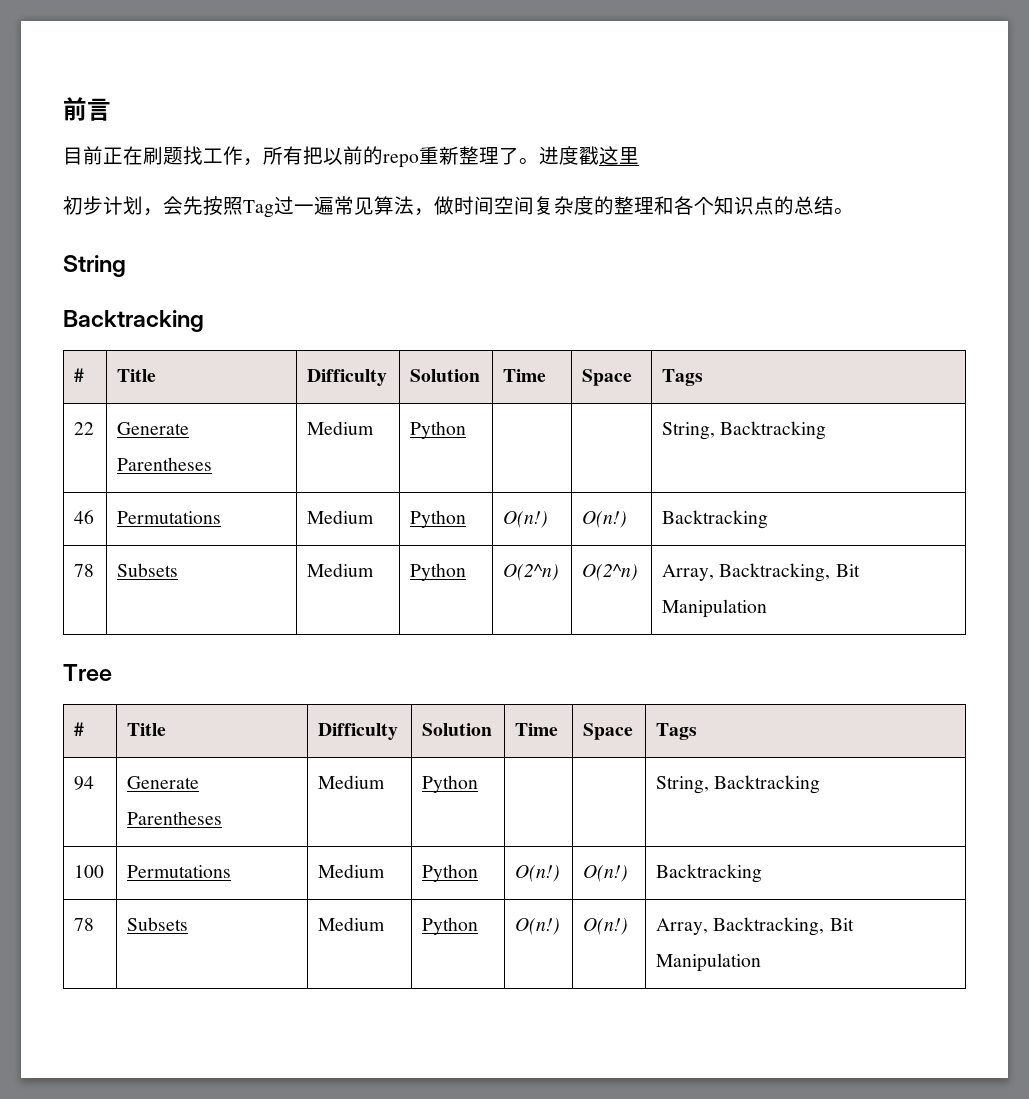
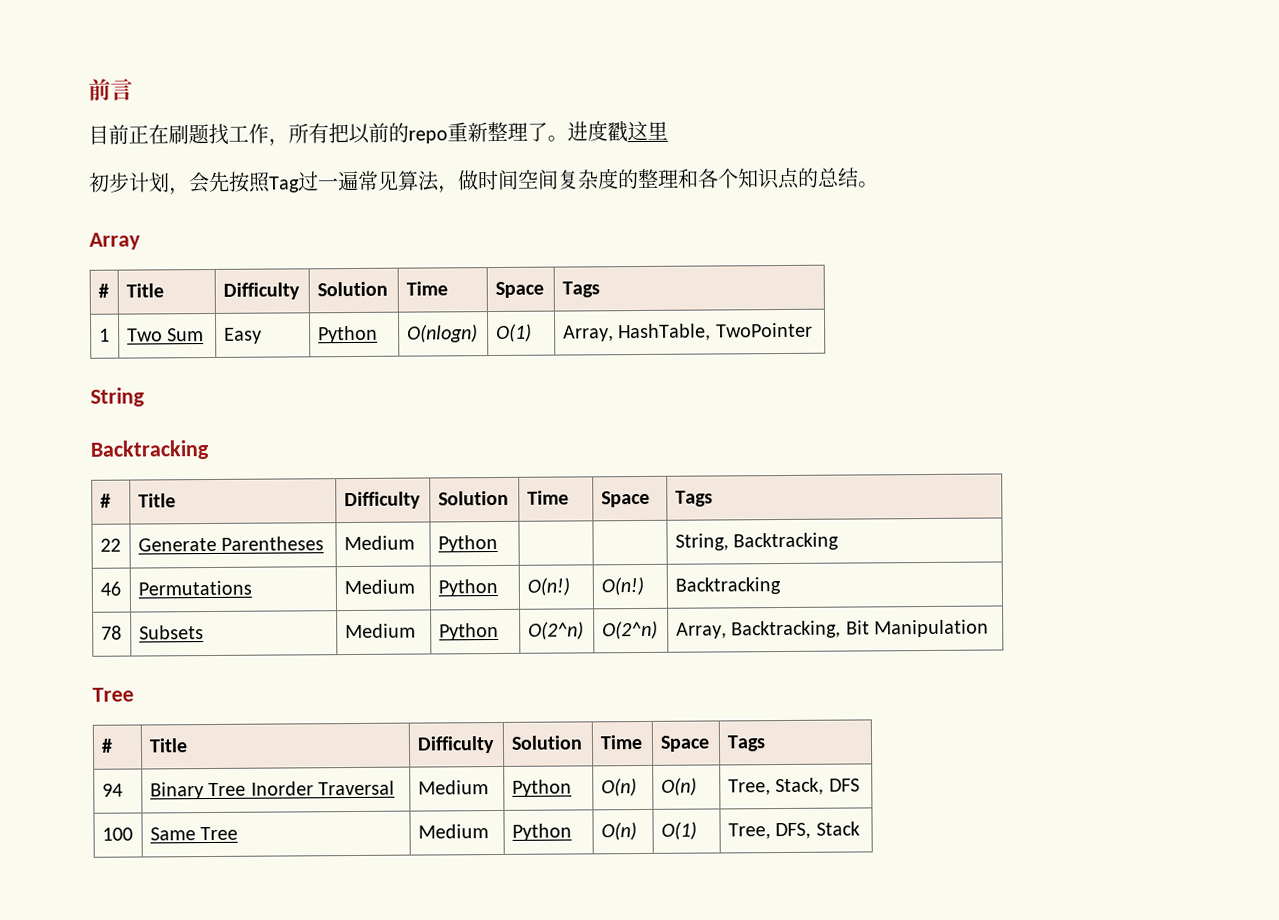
(854, 211) none -> [89,232,141,250] [97,283,109,298] [125,283,164,298] [222,282,300,300] [316,281,388,297] [405,281,448,296] [494,281,544,299] [561,281,600,298] [98,328,110,342] [126,328,205,342] [223,327,262,344] [317,325,378,344] [406,324,478,343] [495,323,532,343] [562,322,813,342] // Array // # | Title | Difficulty | Solution | Time | Space | Tags // 1 | Two Sum | Easy | Python | O(nlogn) | O(1) | Array, HashTable, TwoPointer
[127,776,200,789] [127,811,223,825] [318,775,386,789] [422,775,479,793] [656,775,821,794] Generate Parentheses | Medium | Python | | | String, Backtracking -> [149,780,396,800] [417,780,489,795] [511,779,572,797] [600,778,637,797] [660,777,697,796] [727,777,860,796] Binary Tree Inorder Traversal | Medium | Python | O(n) | O(n) | Tree, Stack, DFS
[127,865,232,878] [318,864,386,878] [422,864,479,882] [515,864,561,882] [583,864,629,882] [656,864,763,883] [74,918,95,931] [127,917,189,931] [318,917,386,931] [422,917,479,935] [515,917,561,935] [583,917,629,935] [656,917,854,936] [656,953,762,972] Permutations | Medium | Python | O(n!) | O(n!) | Backtracking // 78 | Subsets | Medium | Python | O(n!) | O(n!) | Array, Backtracking, Bit Manipulation -> [149,826,239,841] [417,824,489,839] [511,823,572,841] [600,822,637,841] [660,821,697,840] [727,821,860,840] Same Tree | Medium | Python | O(n) | O(1) | Tree, DFS, Stack

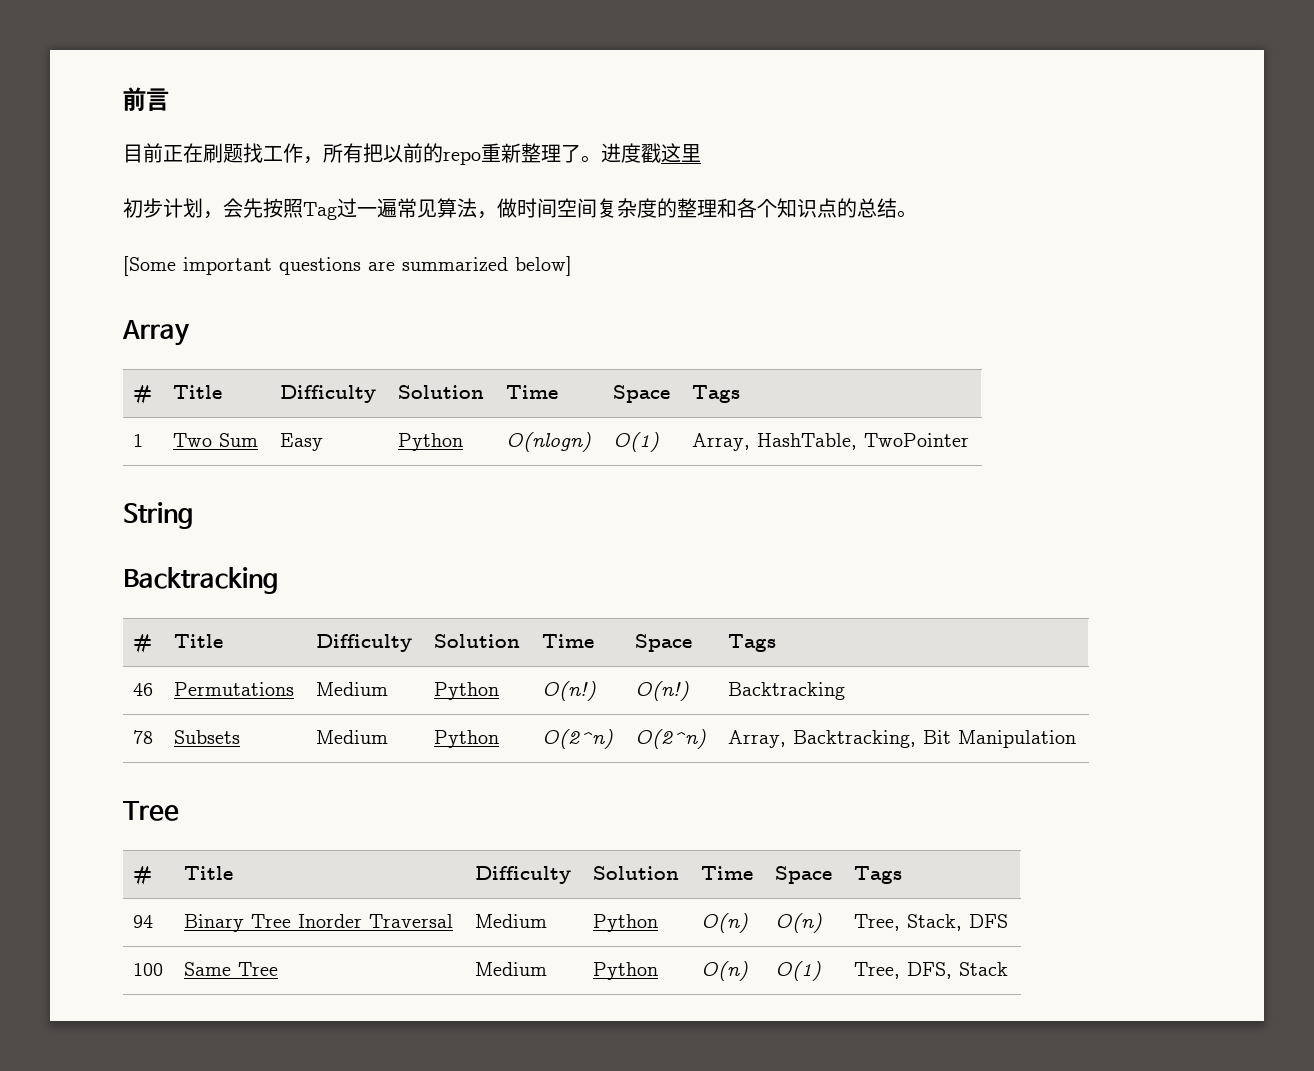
(879, 184) none -> [123,256,572,276] // [Some important questions are summarized below]
[99,538,121,552] [137,536,325,552] [343,535,415,551] [437,534,498,553] [674,532,840,551] // 22 | Generate Parentheses | Medium | Python | | | String, Backtracking -> (777, 643) none

